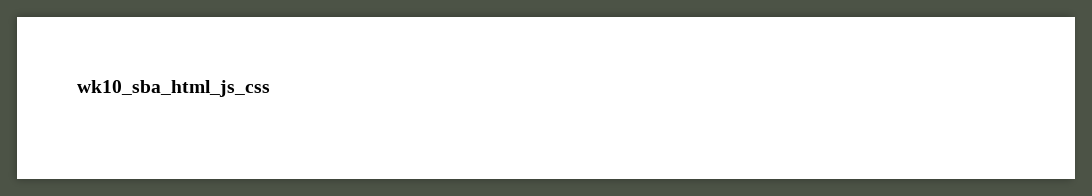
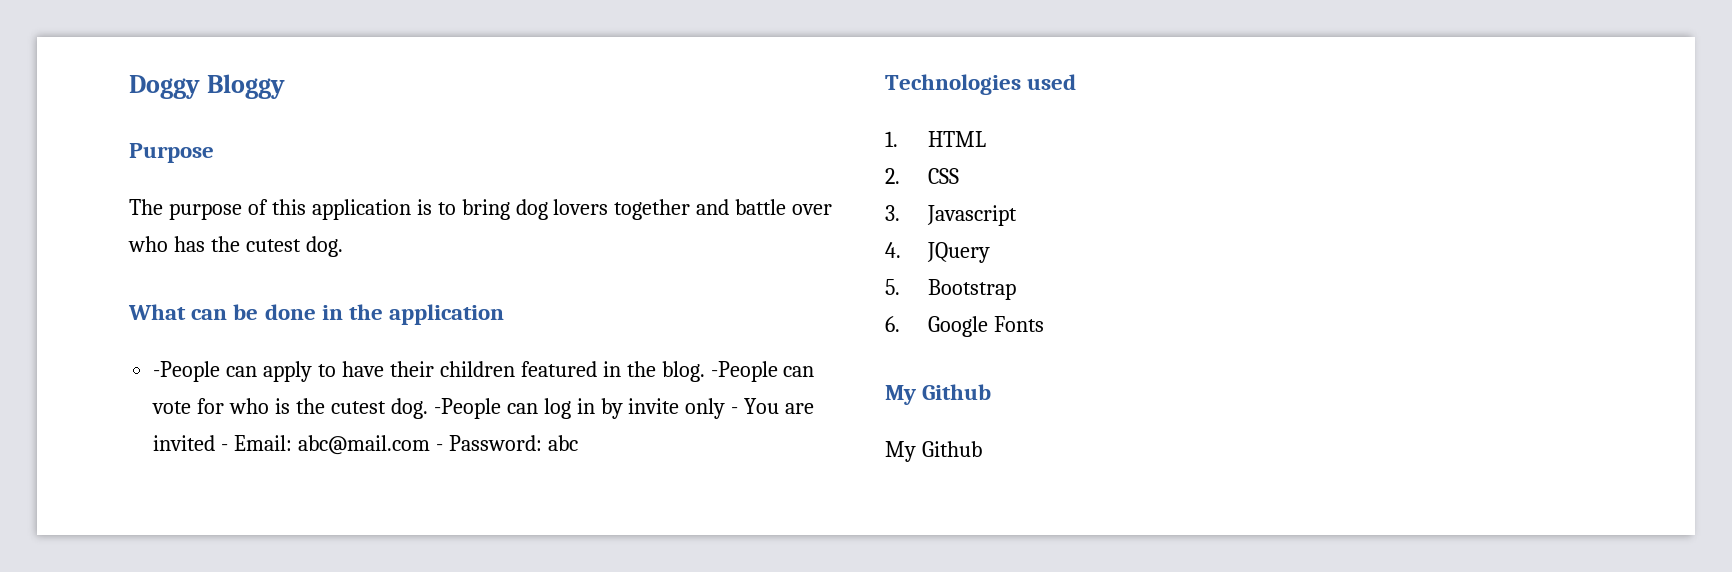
[77,80,270,97] wk10_sba_html_js_css -> [129,74,285,99] [129,143,214,163] [129,199,833,220] [128,236,343,257] [128,304,505,325] [153,361,815,382] [152,398,815,419] [153,435,578,455] [885,74,1077,95] [885,131,987,147] [885,168,960,184] [885,205,1018,226] [885,242,991,263] [885,279,1017,300] [885,316,1045,337] [885,384,992,405] [885,441,982,462] Doggy Bloggy // Purpose // The purpose of this application is to bring dog lovers together and battle over who has the cutest dog. // What can be done in the application // -People can apply to have their children featured in the blog. -People can vote for who is the cutest dog. -People can log in by invite only - You are invited - Email: abc@mail.com - Password: abc // Technologies used // 1. HTML // 2. CSS // 3. Javascript // 4. JQuery // 5. Bootstrap // 6. Google Fonts // My Github // My Github

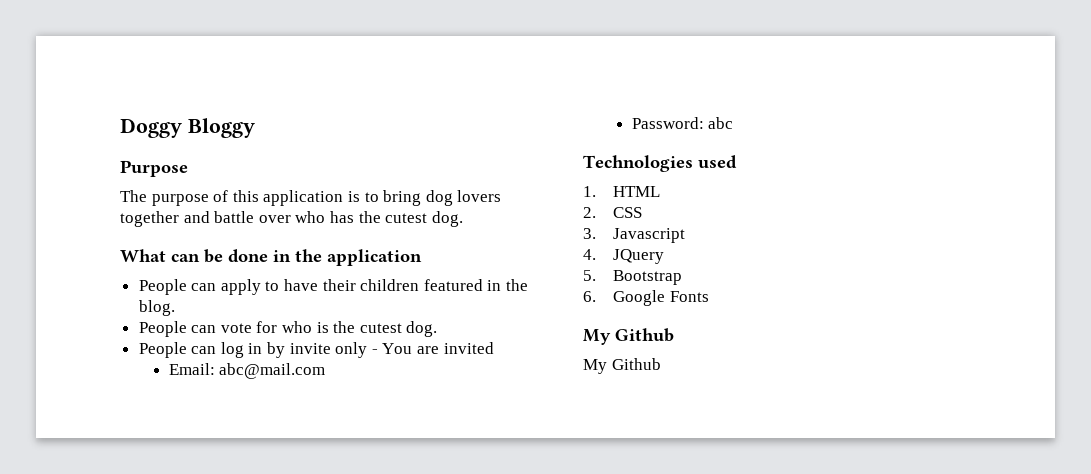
[153,361,221,382] -People -> [138,279,187,295] People
[710,361,778,382] -People -> [138,321,187,337] // People
[433,398,501,419] -People -> [138,342,187,358] // People
[221,444,229,451] - -> (494, 348) //
[435,444,443,451] - -> (326, 371) //

